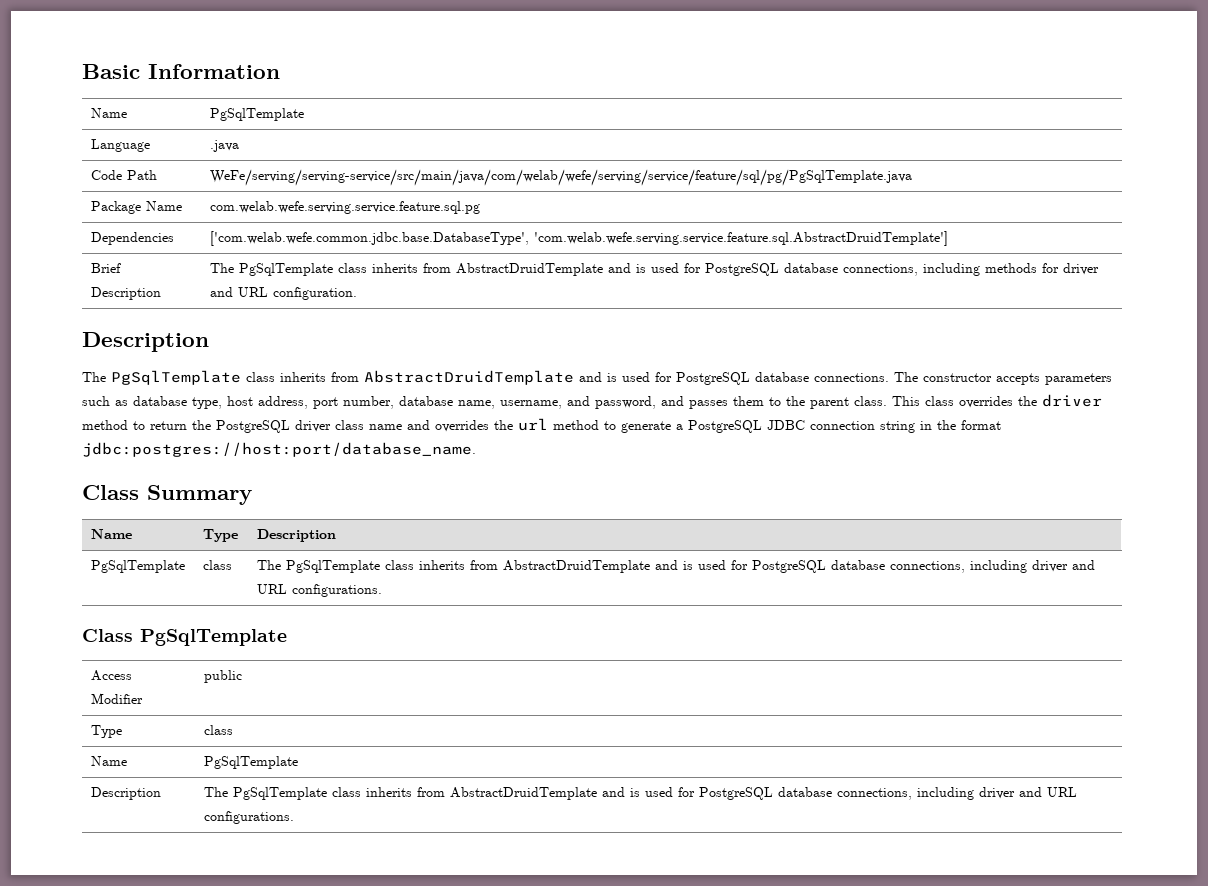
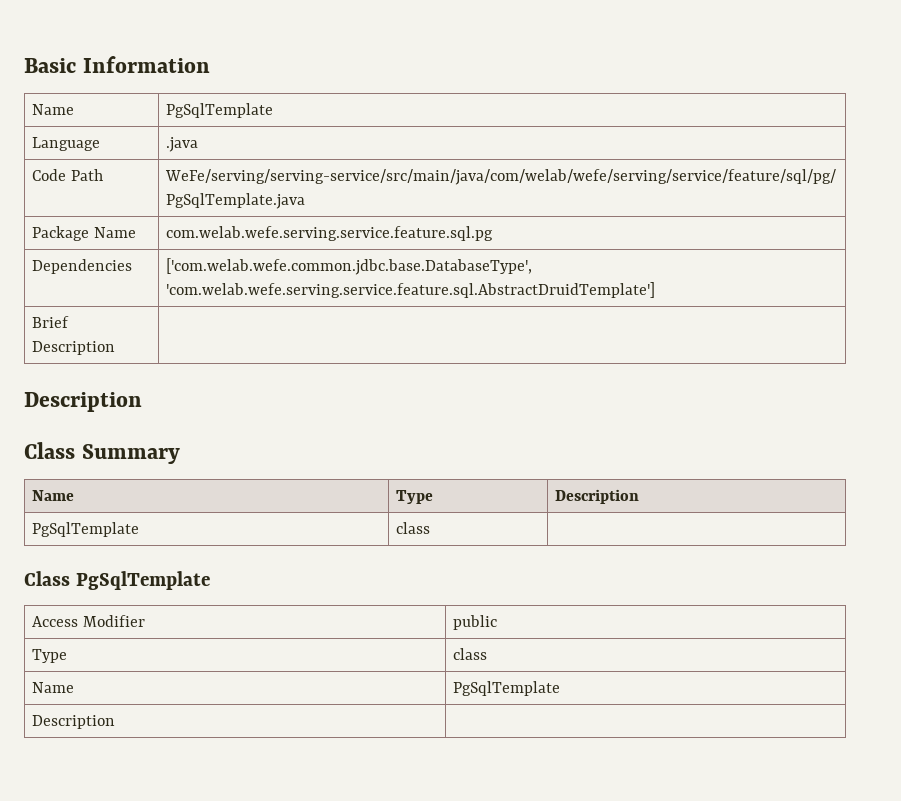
[209,263,1099,276] [209,287,357,300] [82,332,209,352] [82,370,1112,385] [82,394,1102,409] [82,418,1001,433] [82,442,476,457] The PgSqlTemplate class inherits from AbstractDruidTemplate and is used for PostgreSQL database connections, including methods for driver and URL configuration. // Description // The PgSqlTemplate class inherits from AbstractDruidTemplate and is used for PostgreSQL database connections. The constructor accepts parameters such as database type, host address, port number, database name, username, and password, and passes them to the parent class. This class overrides the driver method to return the PostgreSQL driver class name and overrides the url method to generate a PostgreSQL JDBC connection string in the format jdbc:postgres://host:port/database_name. -> [24,392,142,412] // Description
[256,560,1095,573] [256,584,382,597] The PgSqlTemplate class inherits from AbstractDruidTemplate and is used for PostgreSQL database connections, including driver and URL configurations. -> (431, 528) none
[203,787,1077,800] [203,811,294,824] The PgSqlTemplate class inherits from AbstractDruidTemplate and is used for PostgreSQL database connections, including driver and URL configurations. -> (116, 722) none

